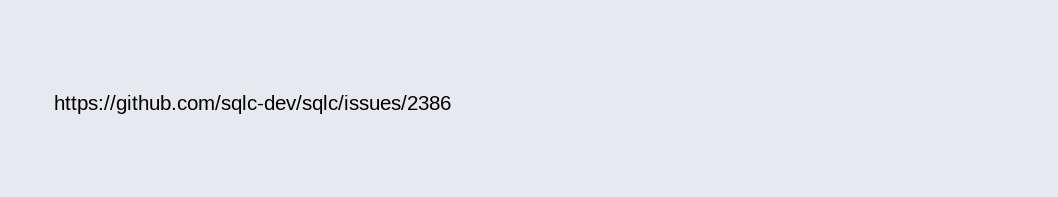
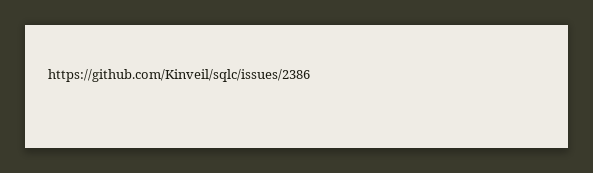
[54,95,451,114] https://github.com/sqlc-dev/sqlc/issues/2386 -> [48,69,310,82] https://github.com/Kinveil/sqlc/issues/2386

